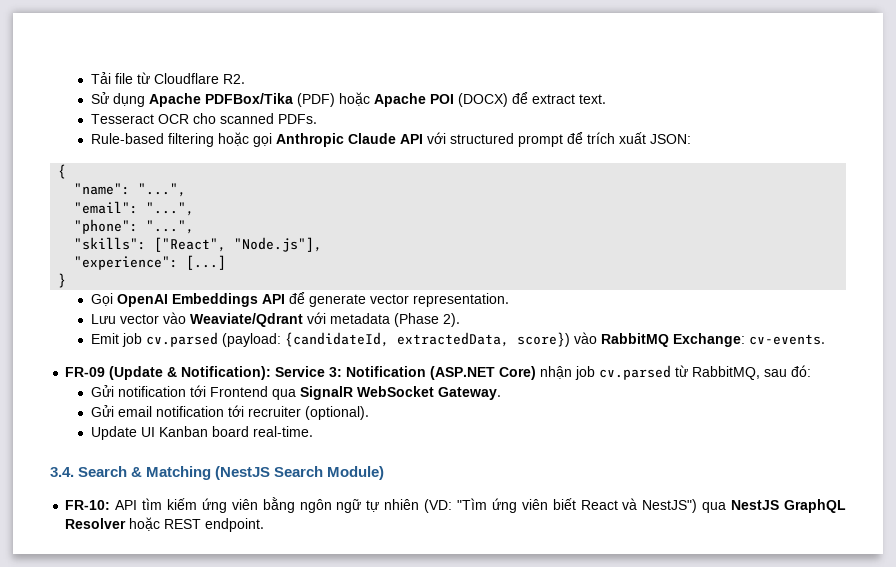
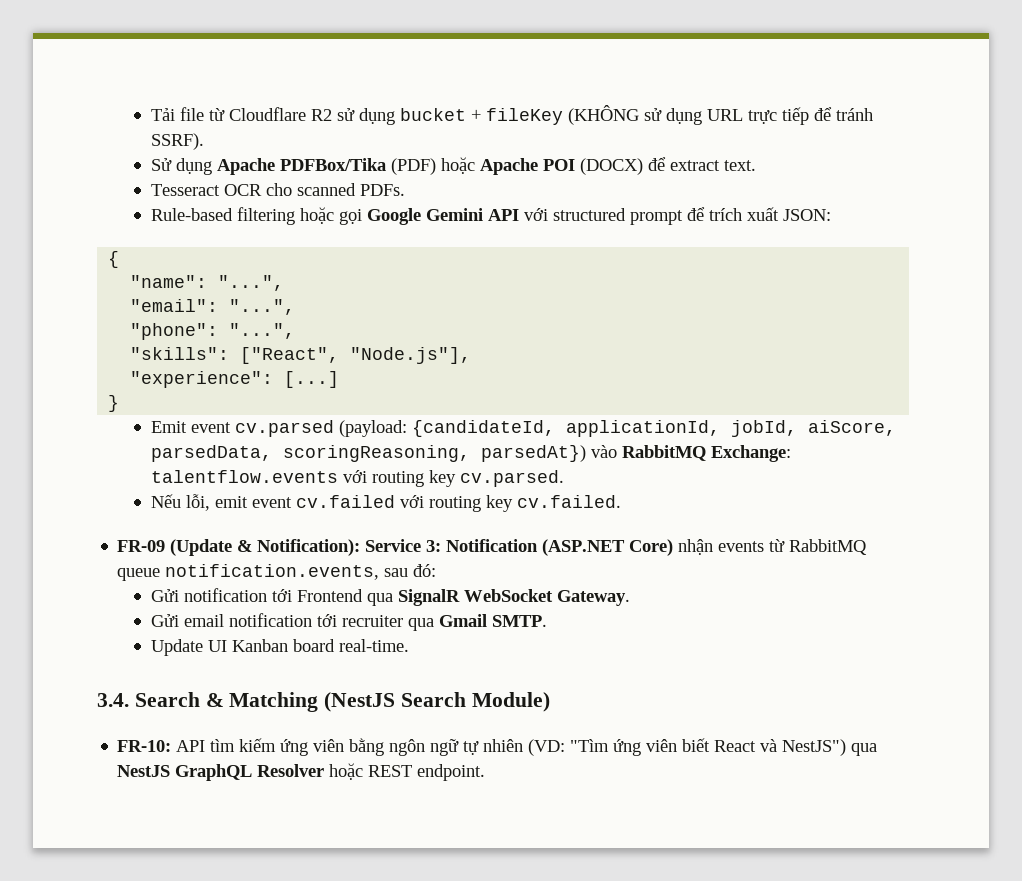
[222,74,245,84] R2. -> [311,105,874,125] [151,133,205,150] R2 sử dụng bucket + fileKey (KHÔNG sử dụng URL trực tiếp để tránh SSRF).
[275,133,396,147] Anthropic Claude -> [367,208,484,225] Google Gemini
[90,292,509,307] [90,312,460,327] // Gọi OpenAI Embeddings API để generate vector representation. // Lưu vector vào Weaviate/Qdrant với metadata (Phase 2). -> (120, 403) none
[121,333,142,347] job -> [191,422,232,433] event
[396,332,825,347] extractedData, score}) vào RabbitMQ Exchange: cv-events. -> [566,420,897,437] [151,445,792,462] [151,470,565,487] [151,494,622,512] applicationId, jobId, aiScore, parsedData, scoringReasoning, parsedAt}) vào RabbitMQ Exchange: talentflow.events với routing key cv.parsed. // Nếu lỗi, emit event cv.failed với routing key cv.failed.
[575,365,761,380] job cv.parsed từ RabbitMQ, -> [718,539,868,555] [117,564,380,581] events từ RabbitMQ queue notification.events,
[304,406,369,420] (optional). -> [408,614,548,631] qua Gmail SMTP.

